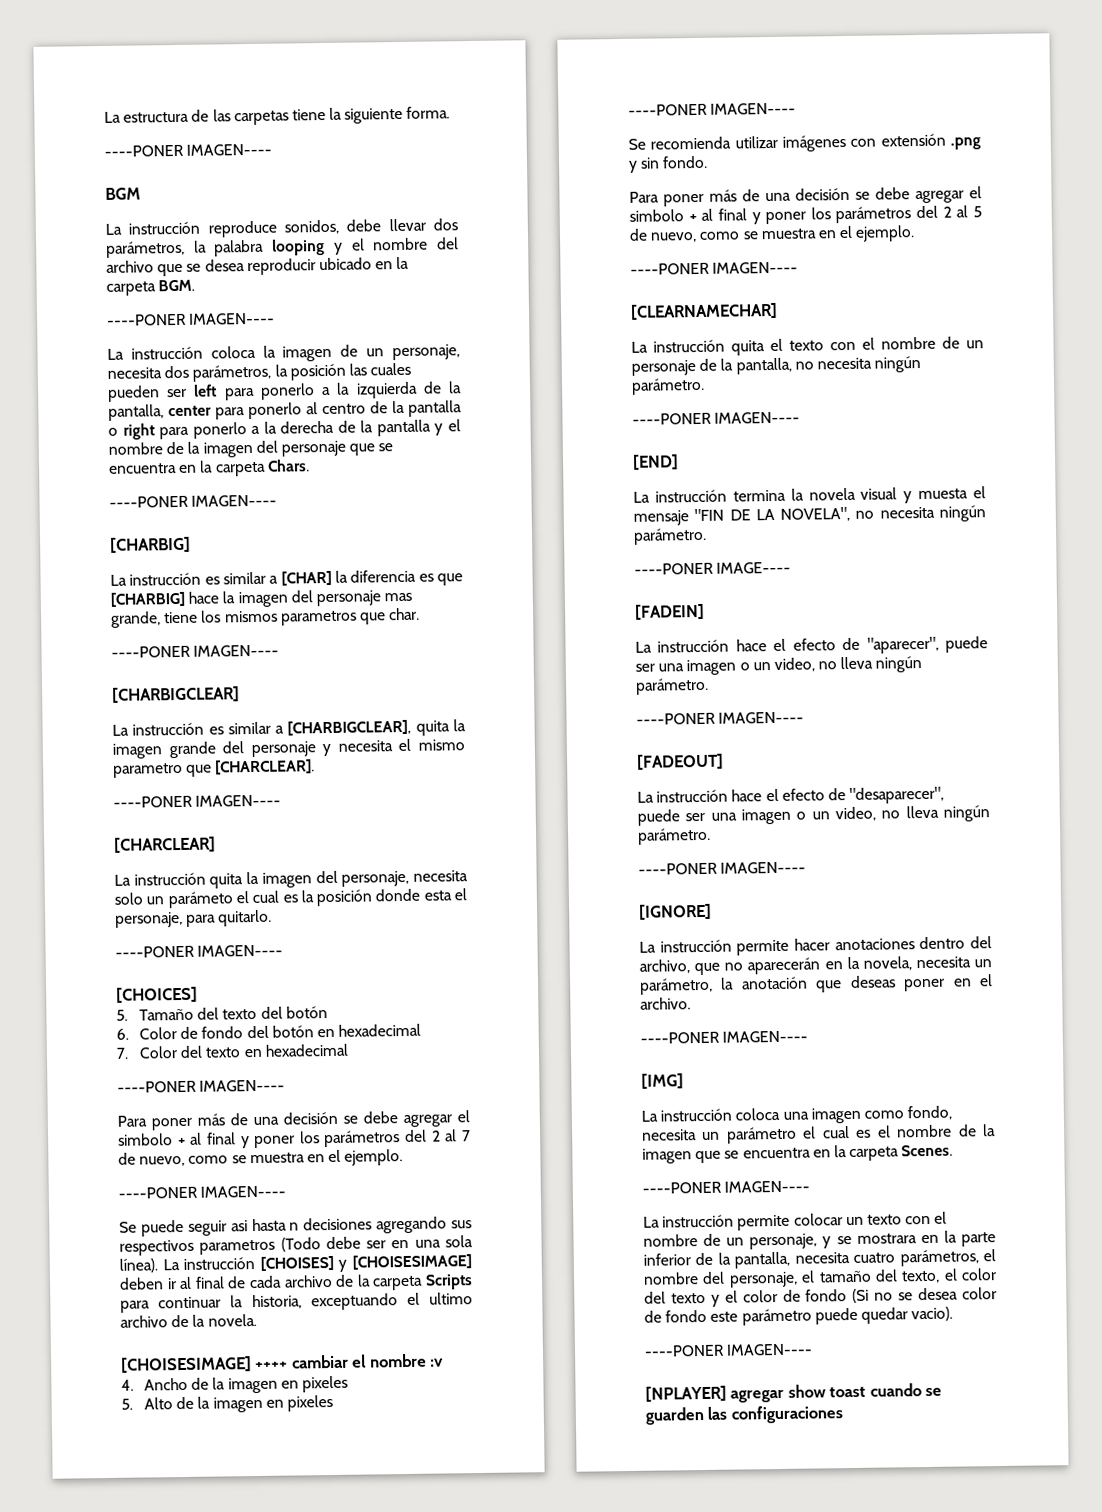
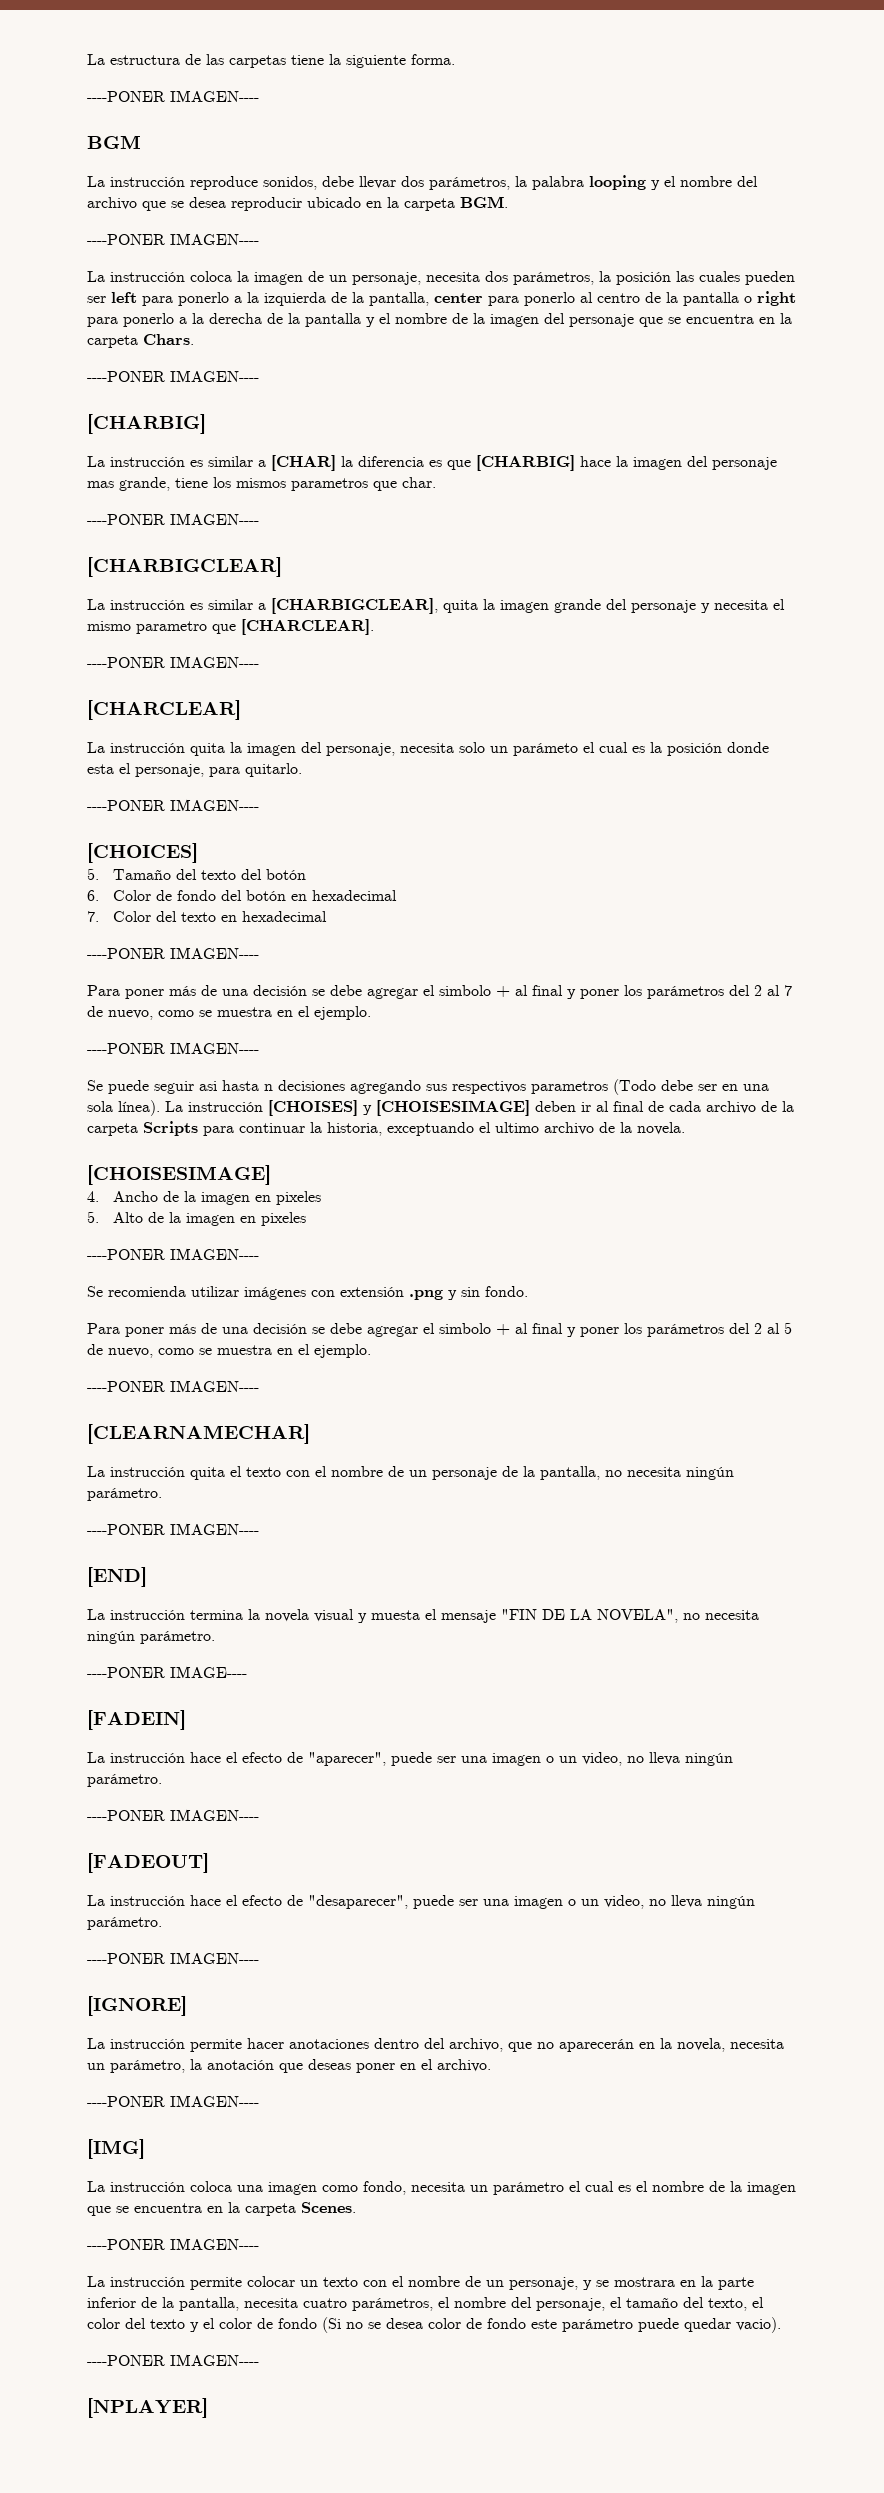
[255,1353,445,1370] ++++ cambiar el nombre :v -> (271, 1175) none
[730,1383,943,1403] [645,1405,843,1425] agregar show toast cuando se guarden las configuraciones -> (208, 2408) none

